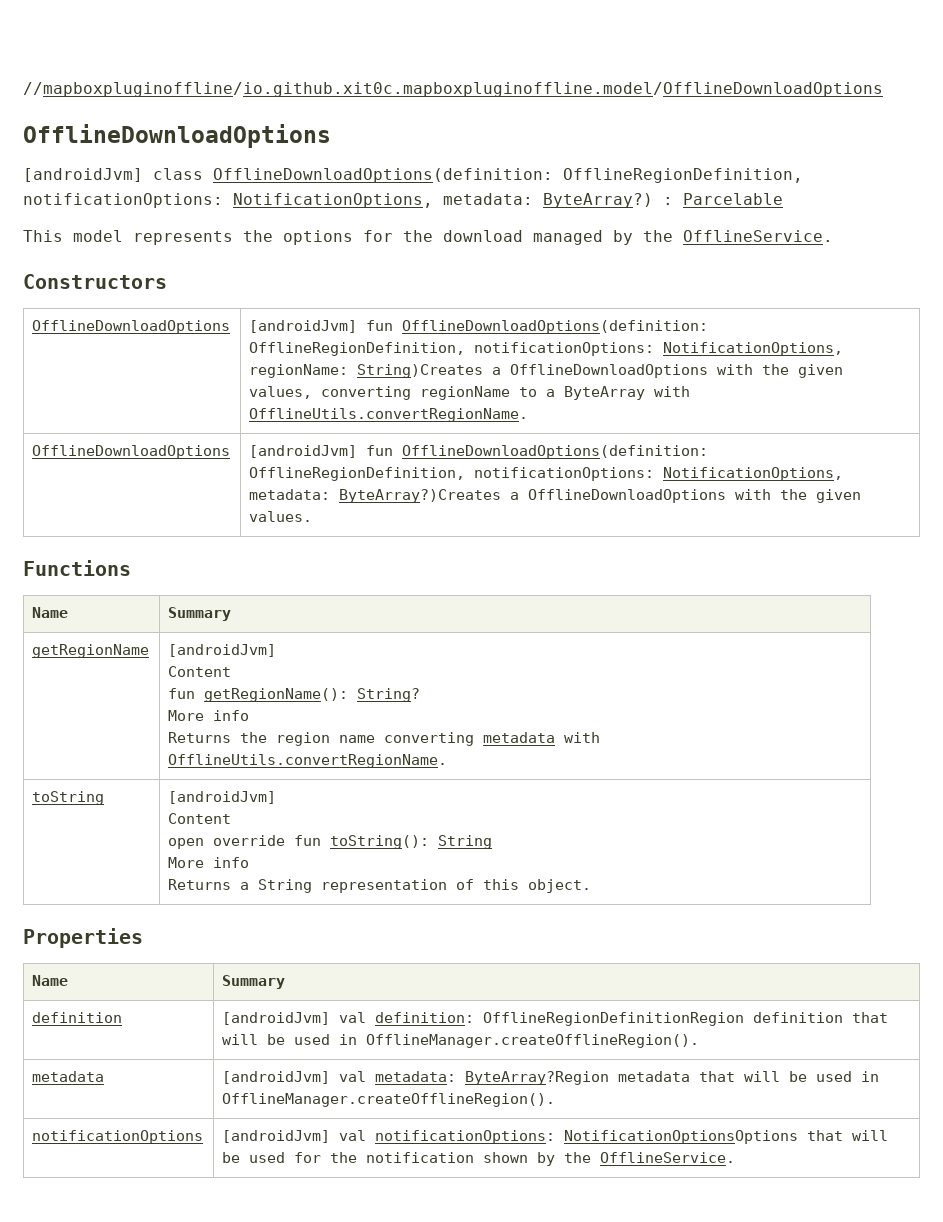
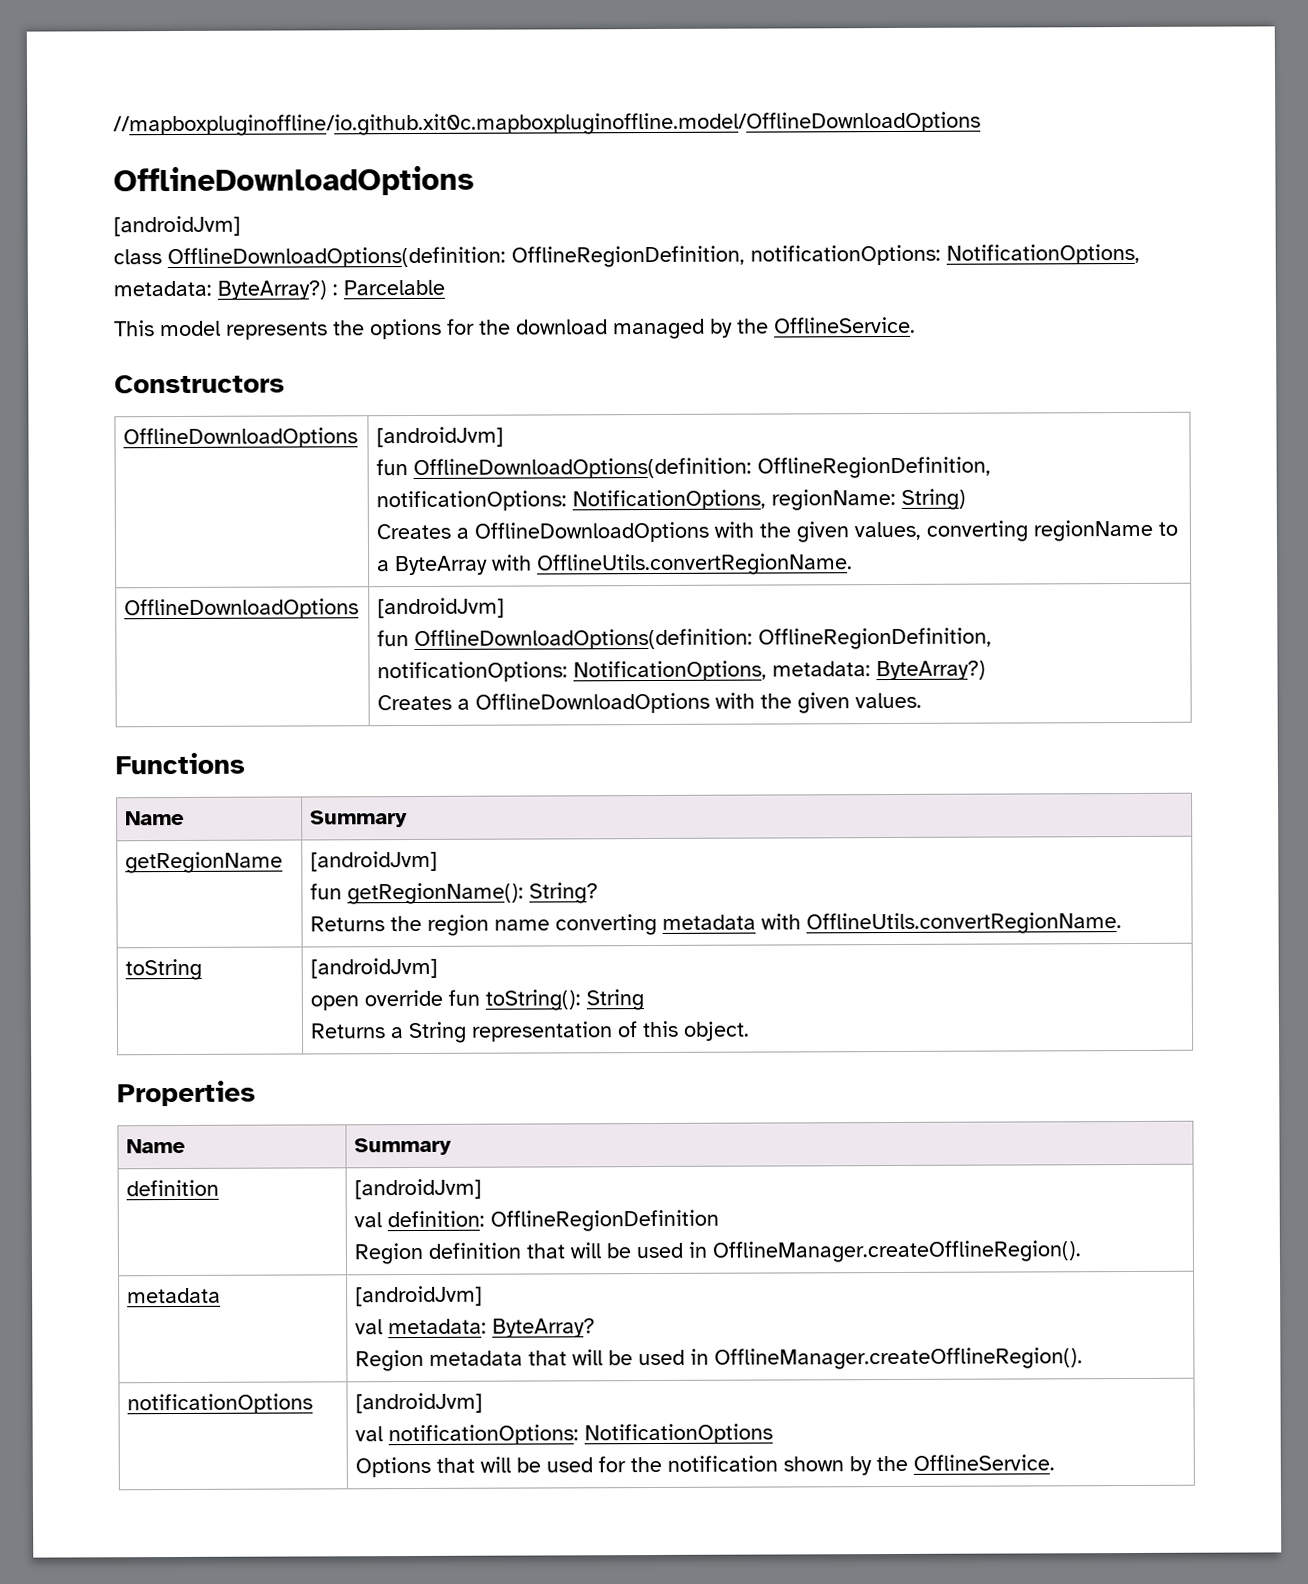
(143, 175) none -> (241, 226) //
(358, 326) none -> (505, 437) //
[357,364,484,378] String)Creates -> [901,488,967,510] [376,523,452,540] String) // Creates
(358, 451) none -> (506, 608) //
[339,489,502,503] ByteArray?)Creates -> [876,660,987,681] [377,694,453,711] ByteArray?) // Creates
[168,666,232,677] // Content -> (439, 861) none
[168,710,250,721] // More info -> (599, 893) none
[168,813,232,824] // Content -> (439, 968) none
[168,857,250,868] // More info -> (645, 1000) none
(331, 1018) none -> (483, 1189) //
[483,1012,745,1026] OfflineRegionDefinitionRegion -> [490,1209,720,1232] [354,1242,424,1265] OfflineRegionDefinition // Region
(331, 1077) none -> (484, 1296) //
[465,1071,610,1085] ByteArray?Region -> [492,1318,596,1338] [355,1349,425,1372] ByteArray? // Region
(331, 1136) none -> (484, 1403) //
[564,1130,799,1144] NotificationOptionsOptions -> [584,1423,774,1445] [355,1456,432,1478] NotificationOptions // Options

